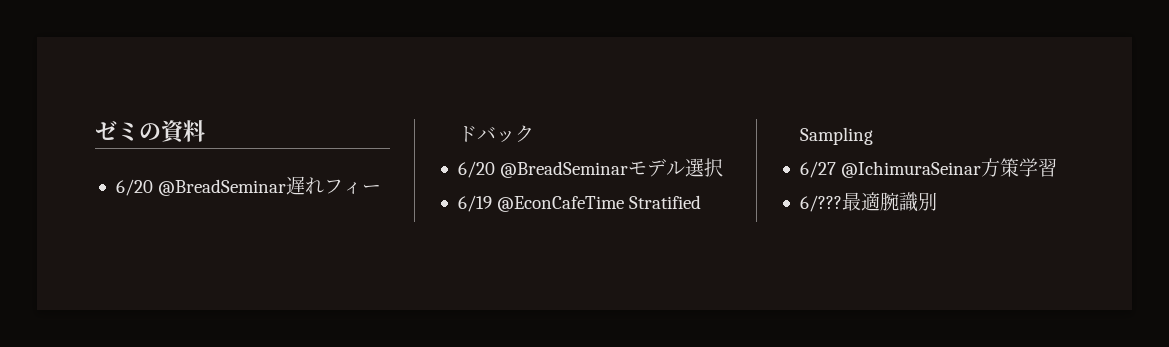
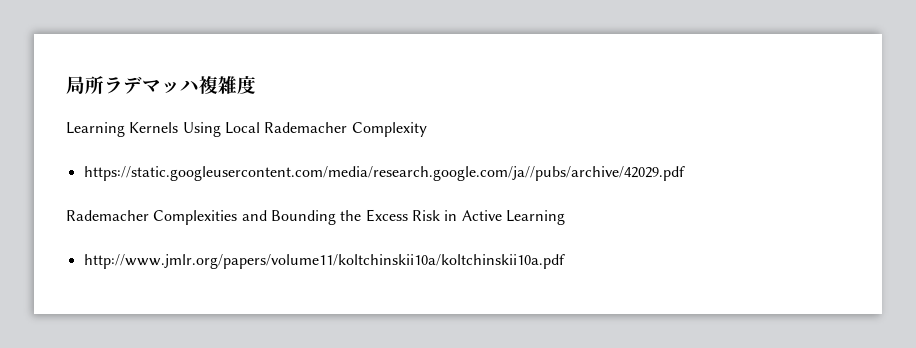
[95,120,205,144] [115,176,382,196] [457,125,534,143] [457,158,724,178] [457,195,702,212] [799,127,873,145] [799,158,1058,178] [799,192,937,212] ゼミの資料 // 6/20 @BreadSeminar遅れフィードバック // 6/20 @BreadSeminarモデル選択 // 6/19 @EconCafeTime Stratified Sampling // 6/27 @IchimuraSeinar方策学習 // 6/???最適腕識別 -> [66,76,256,94] [66,122,427,137] [83,166,685,181] [66,209,565,225] [83,254,565,269] 局所ラデマッハ複雑度 // Learning Kernels Using Local Rademacher Complexity // https://static.googleusercontent.com/media/research.google.com/ja//pubs/archive/42029.pdf // Rademacher Complexities and Bounding the Excess Risk in Active Learning // http://www.jmlr.org/papers/volume11/koltchinskii10a/koltchinskii10a.pdf

